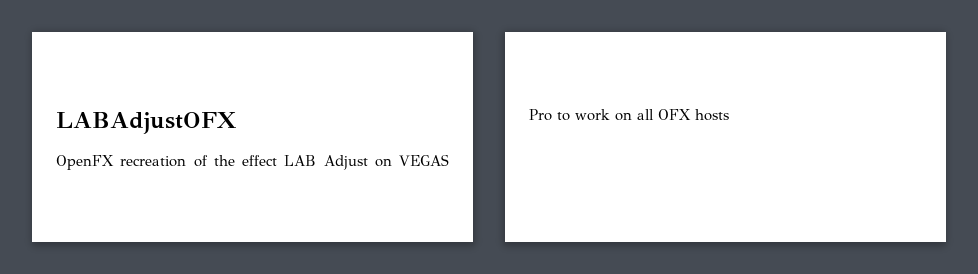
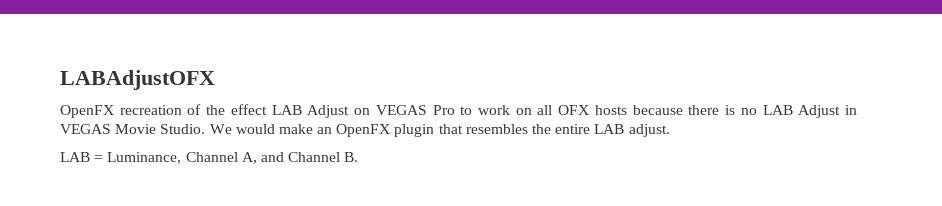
(729, 115) none -> [632,105,858,118] [60,124,670,137] [60,152,359,164] because there is no LAB Adjust in VEGAS Movie Studio. We would make an OpenFX plugin that resembles the entire LAB adjust. // LAB = Luminance, Channel A, and Channel B.

